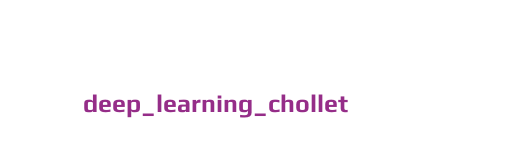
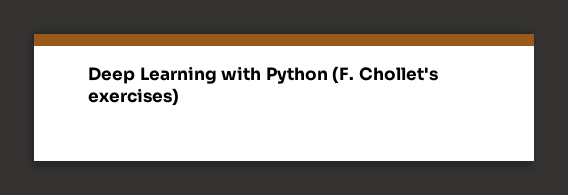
[83,94,348,118] deep_learning_chollet -> [88,66,438,84] [88,88,179,106] Deep Learning with Python (F. Chollet's exercises)

